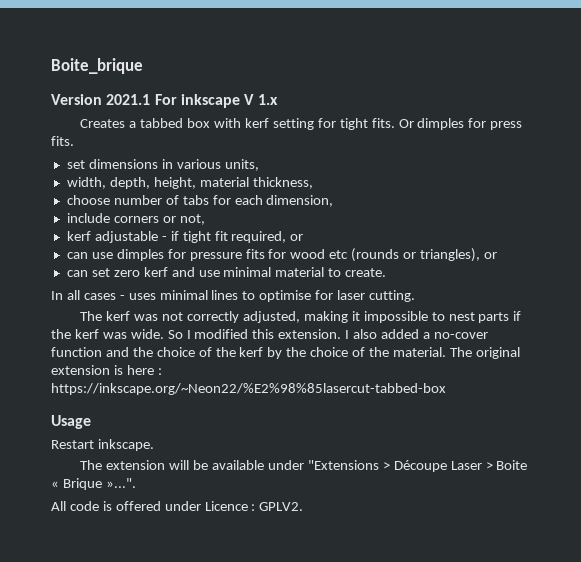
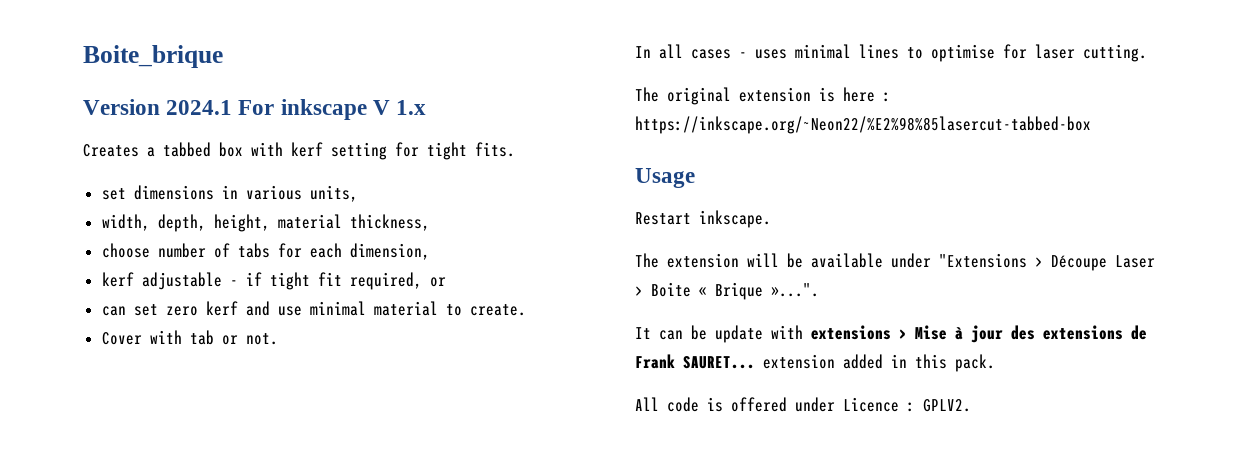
[106,94,151,105] 2021.1 -> [166,100,233,115] 2024.1
[398,118,523,130] [51,136,74,146] Or dimples for press fits. -> (515, 149) none
[66,213,205,225] // include corners or not, -> (430, 251) none
[66,248,497,262] // can use dimples for pressure fits for wood etc (rounds or triangles), or -> (446, 282) none
(387, 272) none -> [101,330,278,345] // Cover with tab or not.
[106,311,522,323] [51,329,488,339] [51,347,472,359] kerf was not correctly adjusted, making it impossible to nest parts if the kerf was wide. So I modified this extension. I also added a no-cover function and the choice of the kerf by the choice of the material. The -> (659, 94) none
(136, 483) none -> [635,325,1147,343] [635,354,995,372] // It can be update with extensions > Mise à jour des extensions de Frank SAURET... extension added in this pack.

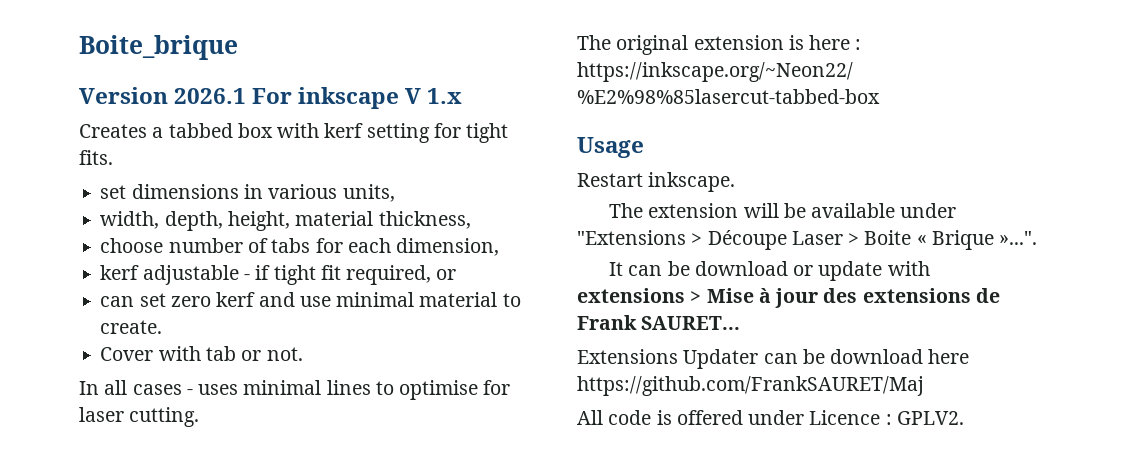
[166,100,233,115] 2024.1 -> [174,88,247,104] 2026.1
(707, 332) none -> [694,261,814,276] download or
[763,354,995,372] extension added in this pack. -> [577,349,970,369] [577,376,924,396] // Extensions Updater can be download here https://github.com/FrankSAURET/Maj

